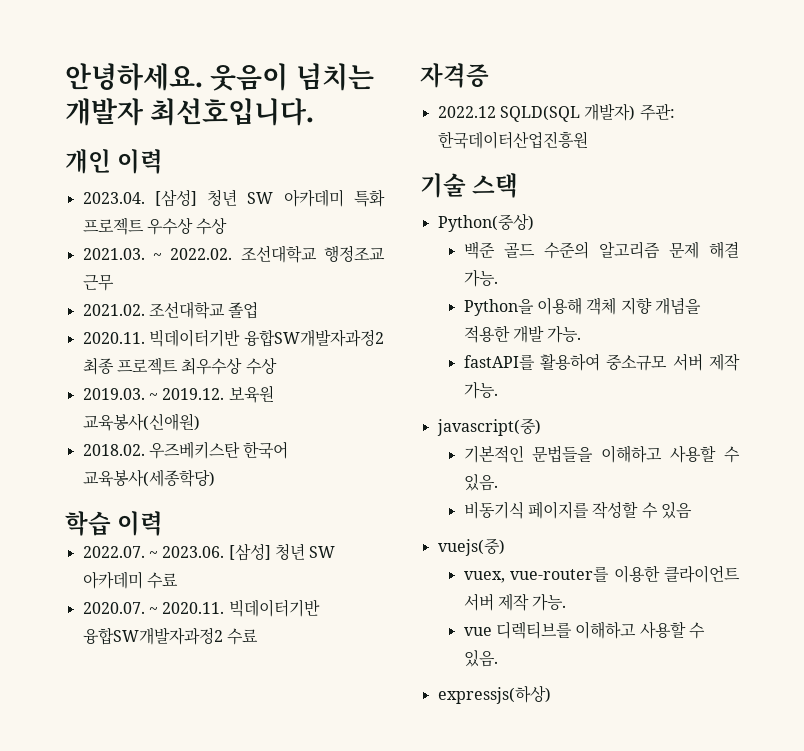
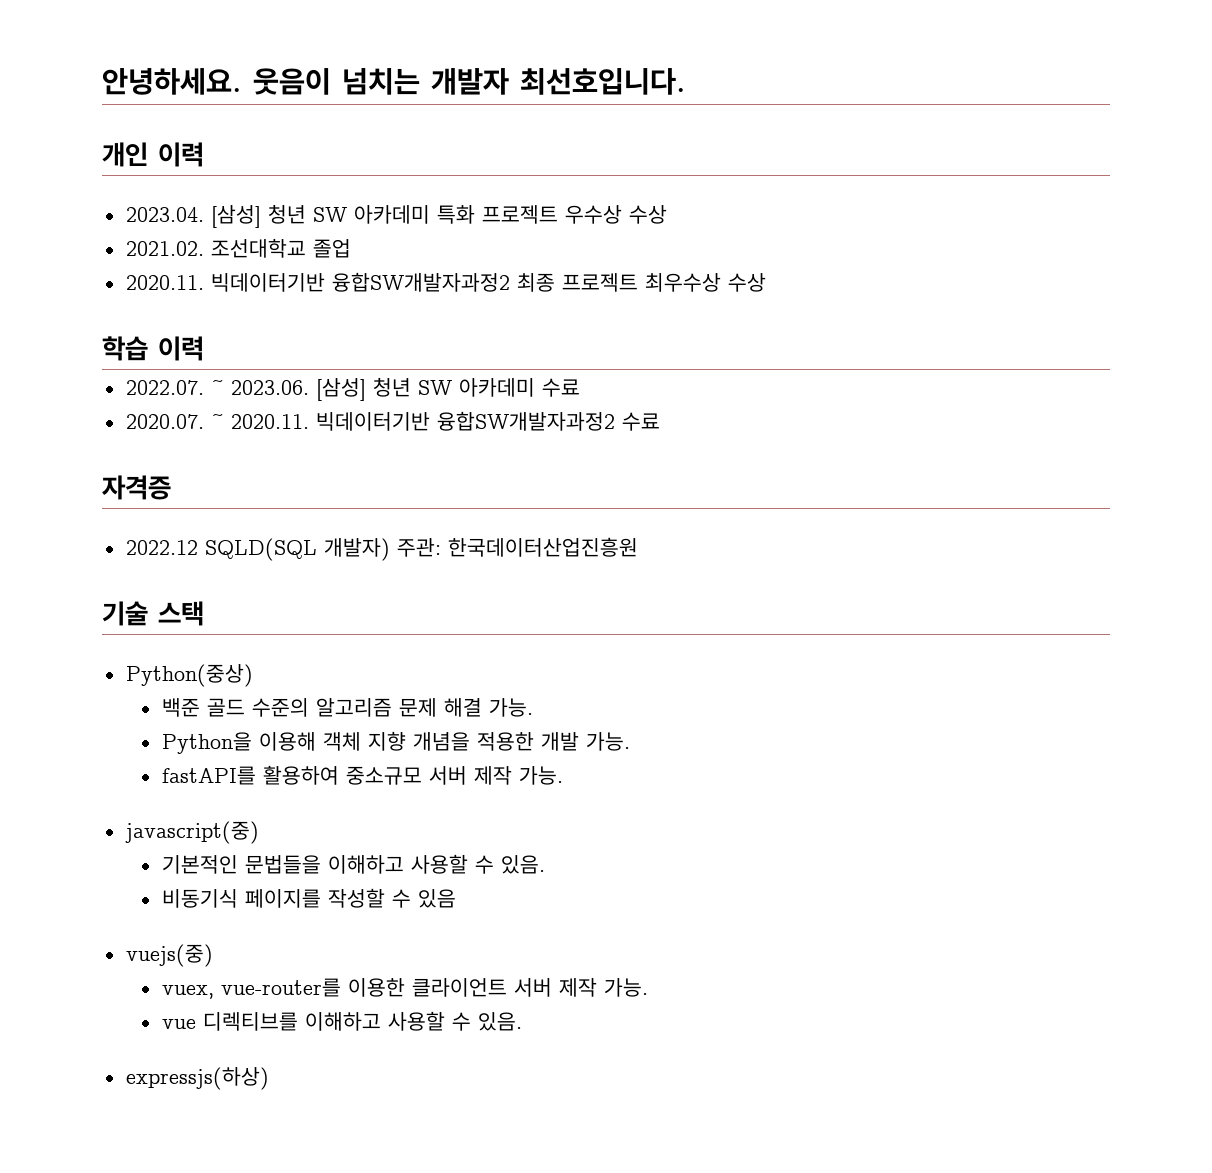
[82,245,385,263] [82,274,114,291] // 2021.03. ~ 2022.02. 조선대학교 행정조교 근무 -> (667, 214) none
[82,385,274,403] [82,413,200,431] [82,441,289,459] [82,469,215,487] // 2019.03. ~ 2019.12. 보육원 교육봉사(신애원) // 2018.02. 우즈베키스탄 한국어 교육봉사(세종학당) -> (766, 282) none

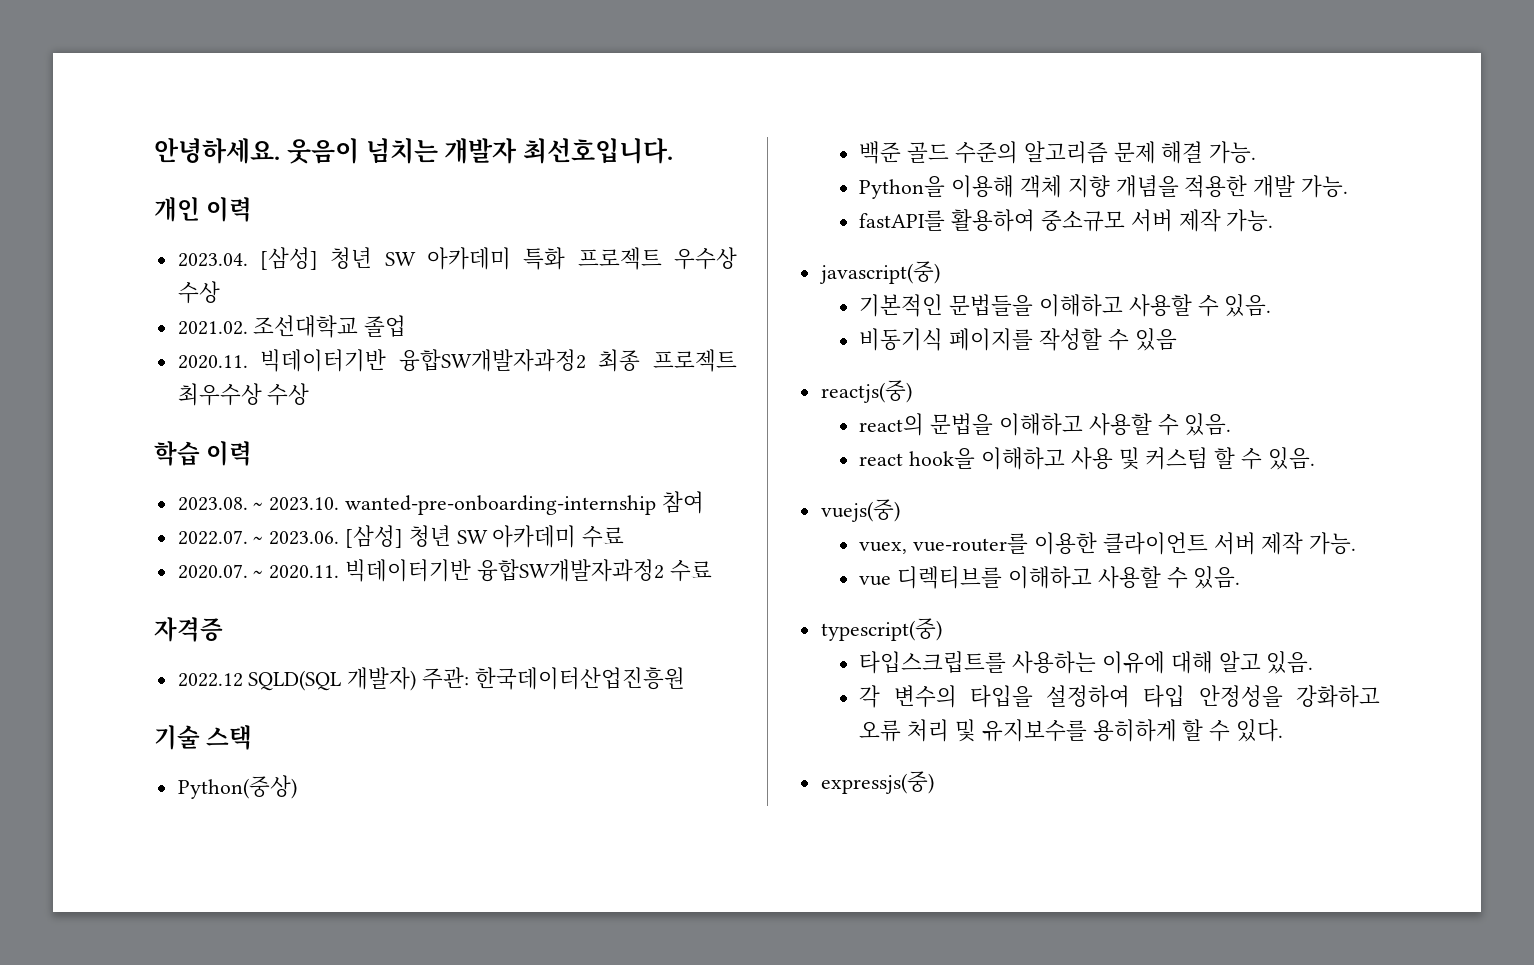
(204, 348) none -> [177,491,704,515] // 2023.08. ~ 2023.10. wanted-pre-onboarding-internship 참여
(456, 898) none -> [820,380,912,403] [859,413,1232,436] [859,447,1315,470] // reactjs(중) // react의 문법을 이해하고 사용할 수 있음. // react hook을 이해하고 사용 및 커스텀 할 수 있음.
[125,1067,269,1090] expressjs(하상) -> [820,618,942,641] [859,651,1314,674] [859,685,1380,708] [859,719,1283,742] [820,771,934,794] typescript(중) // 타입스크립트를 사용하는 이유에 대해 알고 있음. // 각 변수의 타입을 설정하여 타입 안정성을 강화하고 오류 처리 및 유지보수를 용히하게 할 수 있다. // expressjs(중)

